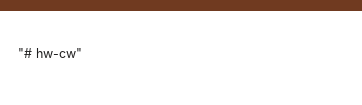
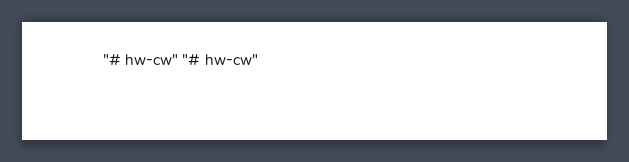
[18,48,82,58] "# hw-cw" -> [103,53,258,66] "# hw-cw" "# hw-cw"

